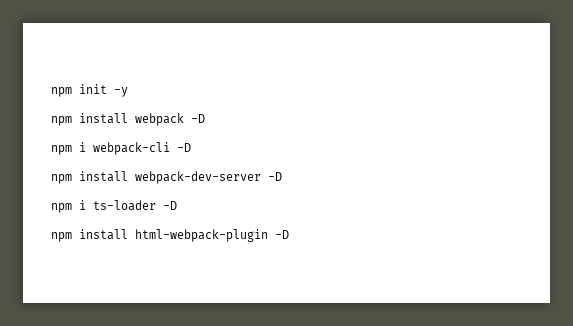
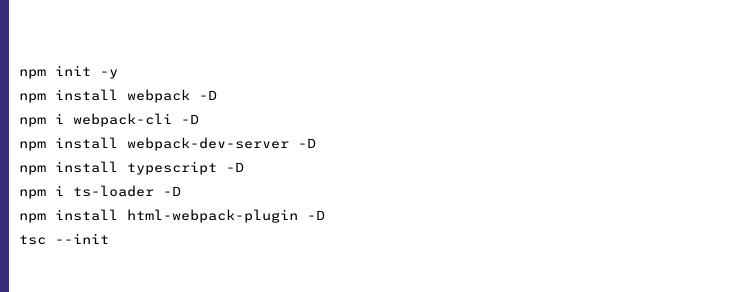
(282, 176) none -> [19,161,244,175] // npm install typescript -D
(289, 234) none -> [19,233,109,245] // tsc --init

